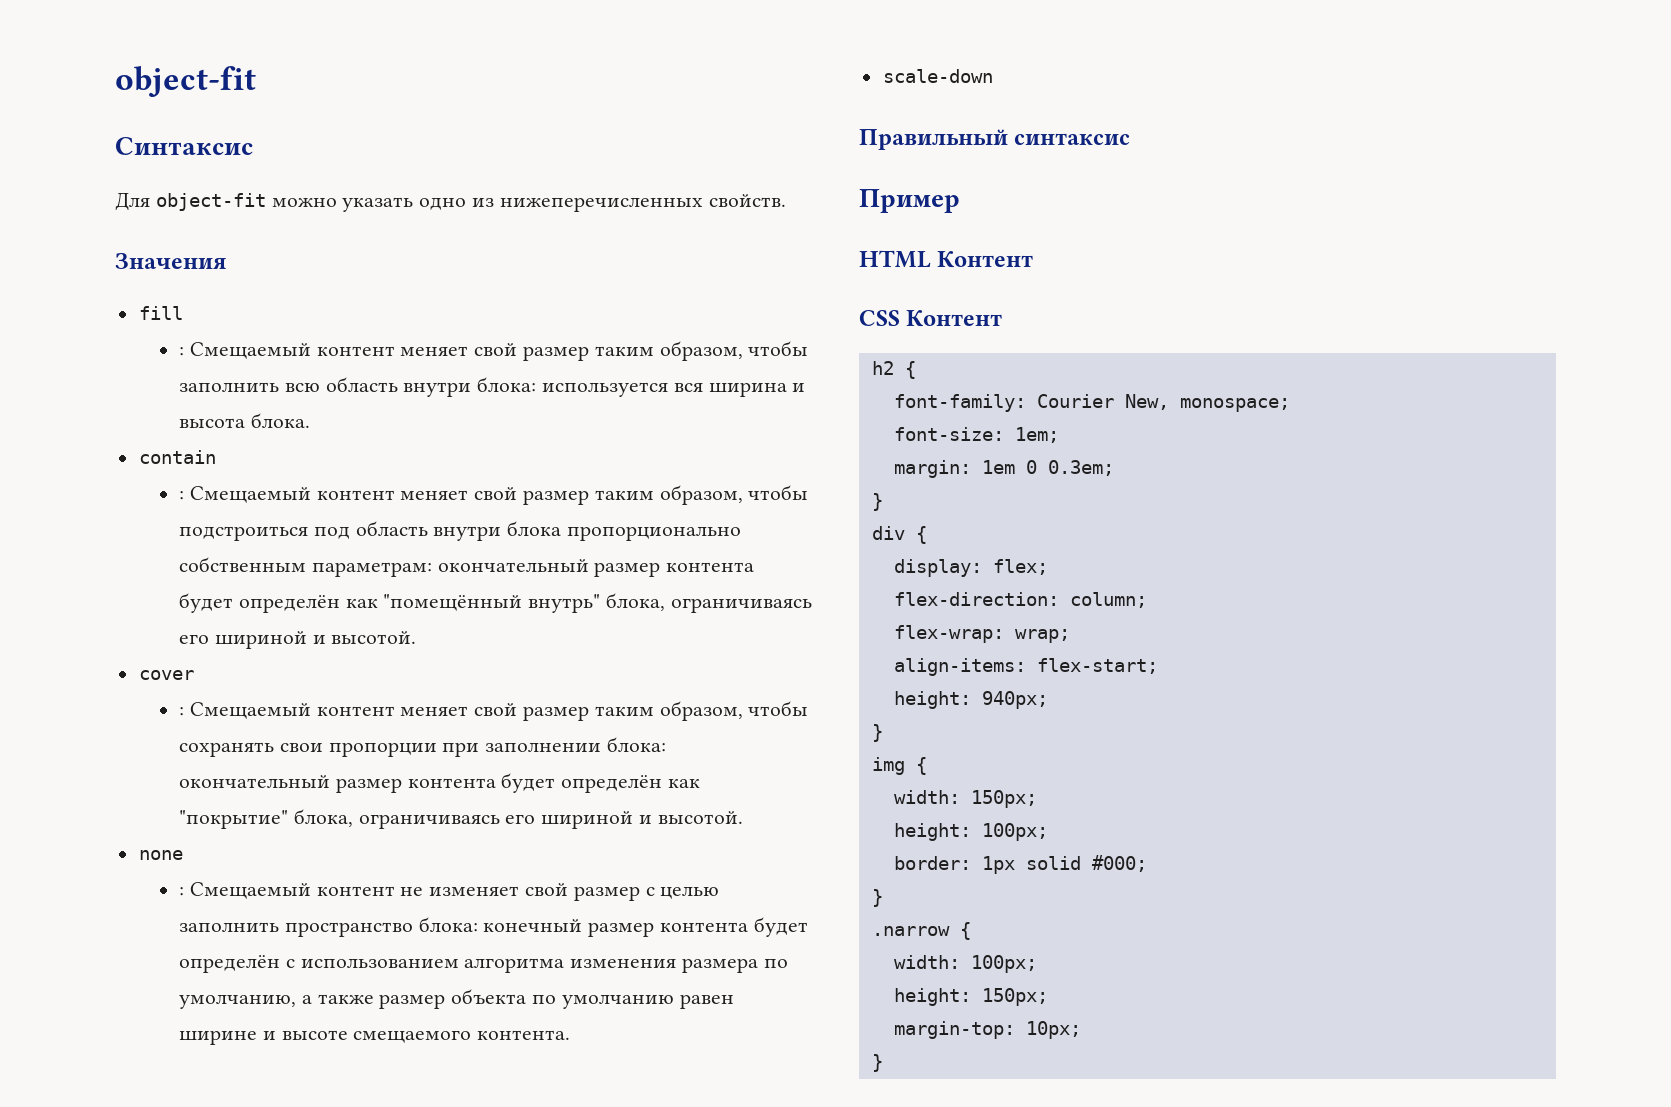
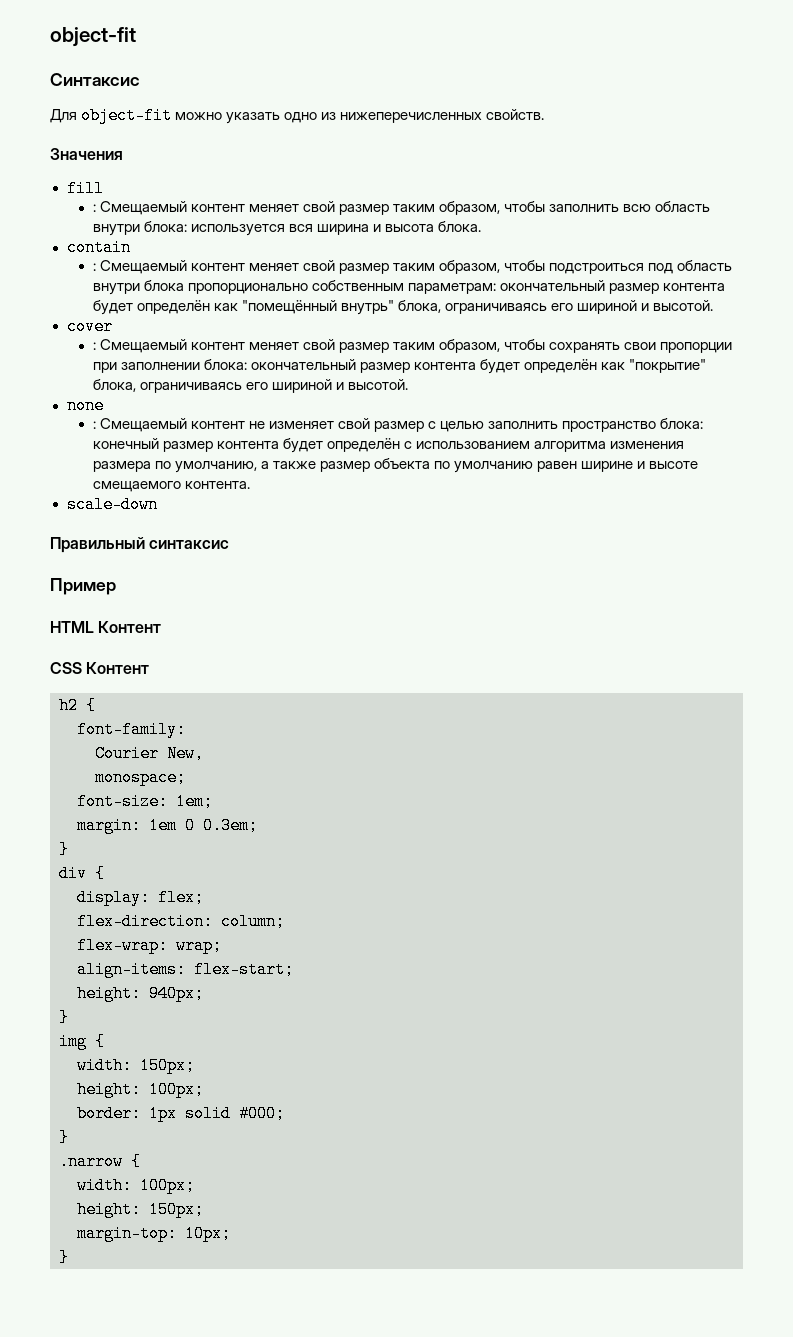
(1026, 403) none -> (186, 729) //
(1169, 402) none -> (204, 753) //

